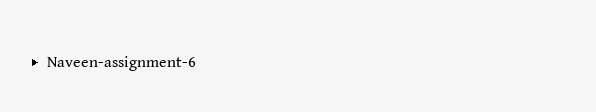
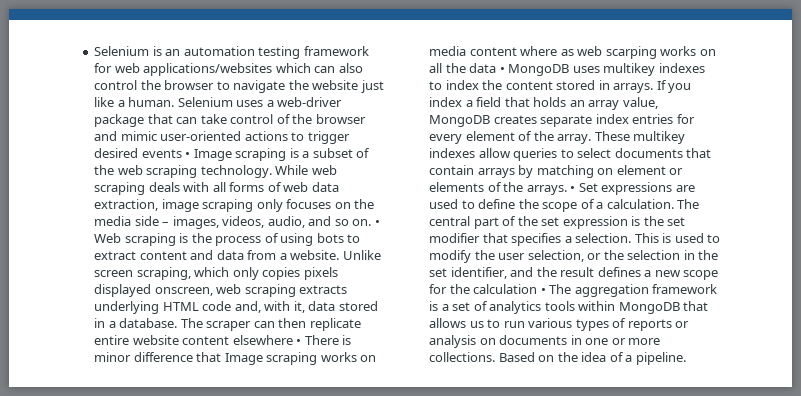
[46,56,196,71] Naveen-assignment-6 -> [94,46,369,59] [94,63,363,76] [94,80,384,93] [94,97,343,107] [94,114,366,127] [94,131,350,144] [94,148,371,161] [94,165,337,178] [94,182,339,195] [94,199,375,212] [94,216,380,229] [94,233,361,246] [94,250,381,260] [94,267,338,280] [94,284,348,297] [94,301,378,314] [94,318,361,331] [94,335,352,345] [94,352,377,365] [429,46,716,59] [429,63,705,76] [429,80,692,93] [429,97,658,110] [429,114,695,127] [429,131,686,144] [429,148,712,161] [429,165,684,178] [429,182,695,195] [429,199,700,212] [429,216,686,229] [429,233,721,246] [429,250,719,263] [429,267,719,280] [429,284,718,297] [429,301,709,314] [429,318,690,331] [429,335,661,348] [429,352,686,365] Selenium is an automation testing framework for web applications/websites which can also control the browser to navigate the website just like a human. Selenium uses a web-driver package that can take control of the browser and mimic user-oriented actions to trigger desired events • Image scraping is a subset of the web scraping technology. While web scraping deals with all forms of web data extraction, image scraping only focuses on the media side – images, videos, audio, and so on. • Web scraping is the process of using bots to extract content and data from a website. Unlike screen scraping, which only copies pixels displayed onscreen, web scraping extracts underlying HTML code and, with it, data stored in a database. The scraper can then replicate entire website content elsewhere • There is minor difference that Image scraping works on media content where as web scarping works on all the data • MongoDB uses multikey indexes to index the content stored in arrays. If you index a field that holds an array value, MongoDB creates separate index entries for every element of the array. These multikey indexes allow queries to select documents that contain arrays by matching on element or elements of the arrays. • Set expressions are used to define the scope of a calculation. The central part of the set expression is the set modifier that specifies a selection. This is used to modify the user selection, or the selection in the set identifier, and the result defines a new scope for the calculation • The aggregation framework is a set of analytics tools within MongoDB that allows us to run various types of reports or analysis on documents in one or more collections. Based on the idea of a pipeline.

